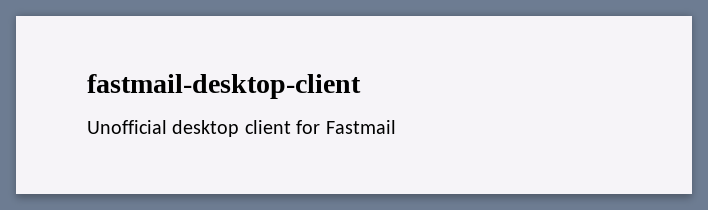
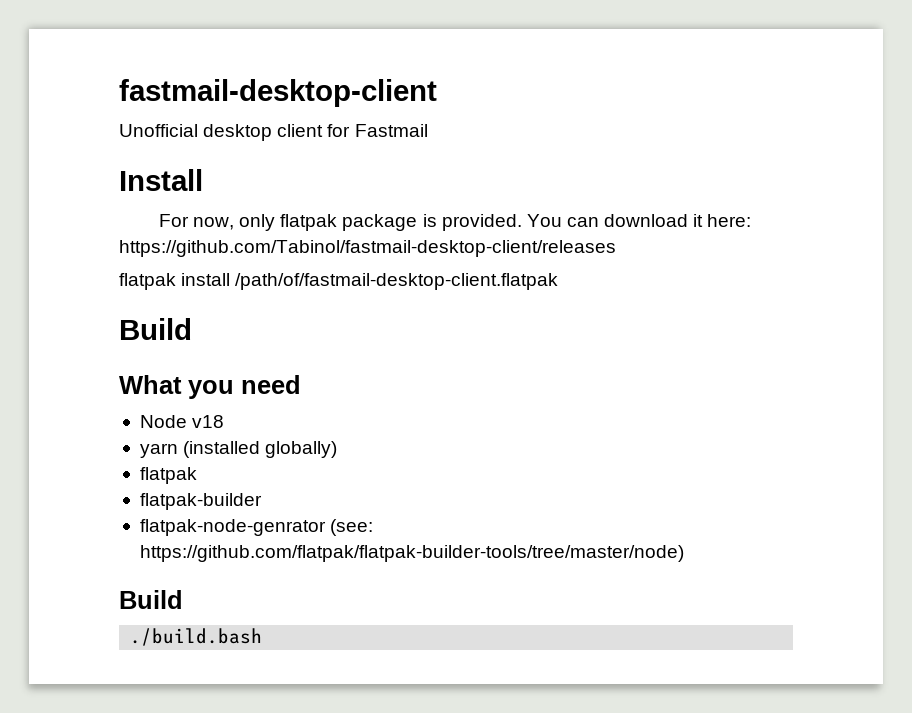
(396, 127) none -> [119,169,203,191] [158,214,752,231] [119,240,616,257] [119,273,559,290] [119,318,192,340] [119,375,301,399] [139,415,225,428] [139,441,338,458] [139,467,197,484] [139,493,262,510] [139,519,374,536] [139,545,684,562] [119,590,183,609] [130,628,263,646] // Install // For now, only flatpak package is provided. You can download it here: https://github.com/Tabinol/fastmail-desktop-client/releases // flatpak install /path/of/fastmail-desktop-client.flatpak // Build // What you need // Node v18 // yarn (installed globally) // flatpak // flatpak-builder // flatpak-node-genrator (see: https://github.com/flatpak/flatpak-builder-tools/tree/master/node) // Build // ./build.bash

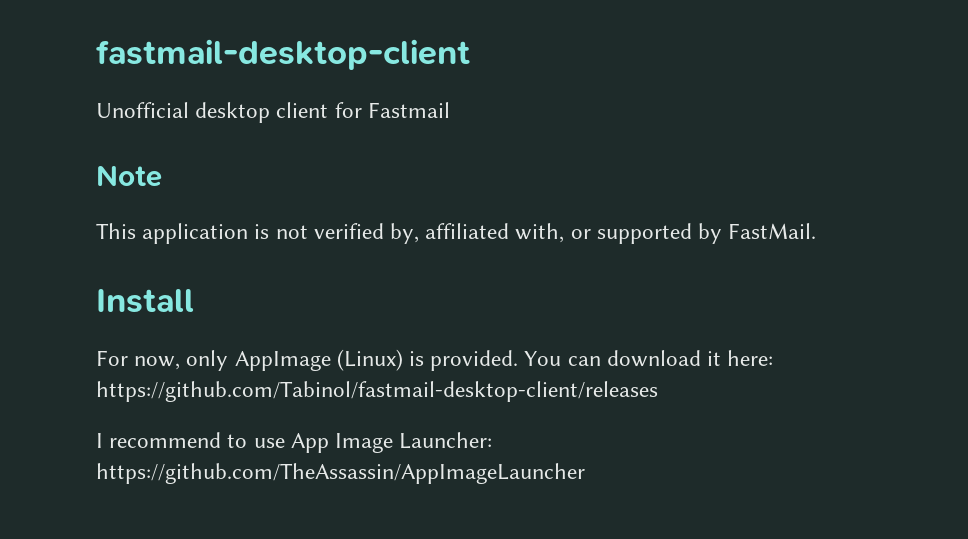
(428, 130) none -> [96,165,162,187] [96,223,817,244] // Note // This application is not verified by, affiliated with, or supported by FastMail.
[280,214,418,231] flatpak package -> [234,349,403,371] AppImage (Linux)
[119,273,559,290] [119,318,192,340] [119,375,301,399] [139,415,225,428] [139,441,338,458] [139,467,197,484] [139,493,262,510] [139,519,374,536] [139,545,684,562] [119,590,183,609] [130,628,263,646] flatpak install /path/of/fastmail-desktop-client.flatpak // Build // What you need // Node v18 // yarn (installed globally) // flatpak // flatpak-builder // flatpak-node-genrator (see: https://github.com/flatpak/flatpak-builder-tools/tree/master/node) // Build // ./build.bash -> [96,432,493,453] [96,463,585,484] I recommend to use App Image Launcher: https://github.com/TheAssassin/AppImageLauncher

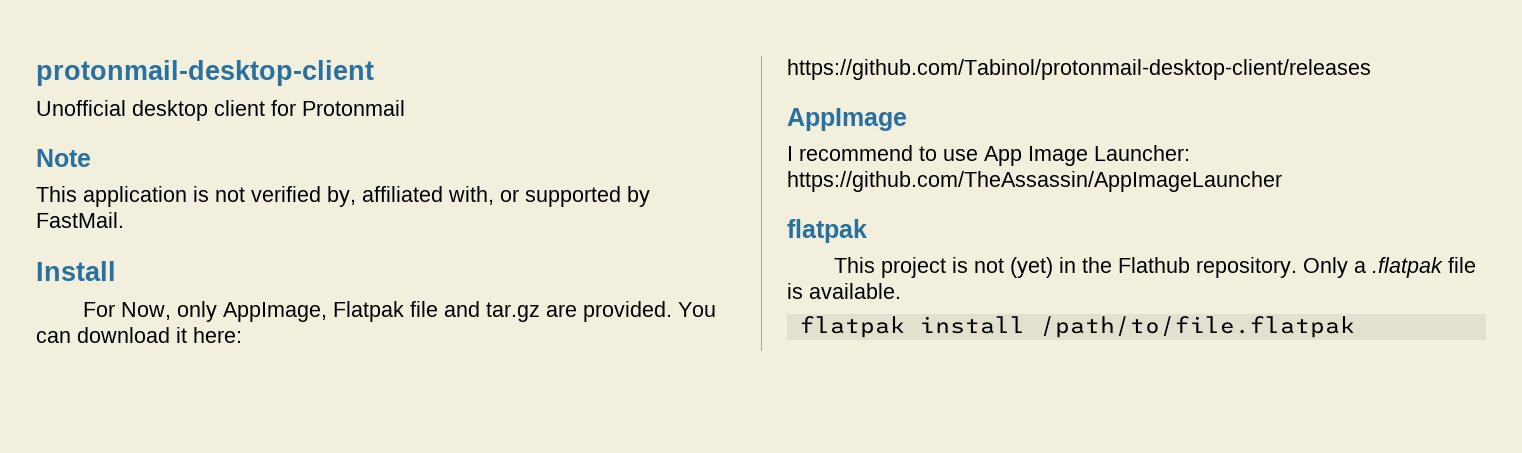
[96,39,470,70] fastmail-desktop-client -> [36,60,374,86] protonmail-desktop-client
[367,102,450,118] Fastmail -> [302,100,405,116] Protonmail
[134,349,425,371] now, only AppImage (Linux) is -> [120,301,577,322] Now, only AppImage, Flatpak file and tar.gz are
[96,381,658,402] https://github.com/Tabinol/fastmail-desktop-client/releases -> [787,59,1371,80] [787,108,907,131] https://github.com/Tabinol/protonmail-desktop-client/releases // AppImage
(585, 473) none -> [787,219,867,243] [833,257,1476,278] [787,283,901,299] [799,316,1355,338] // flatpak // This project is not (yet) in the Flathub repository. Only a .flatpak file is available. // flatpak install /path/to/file.flatpak

